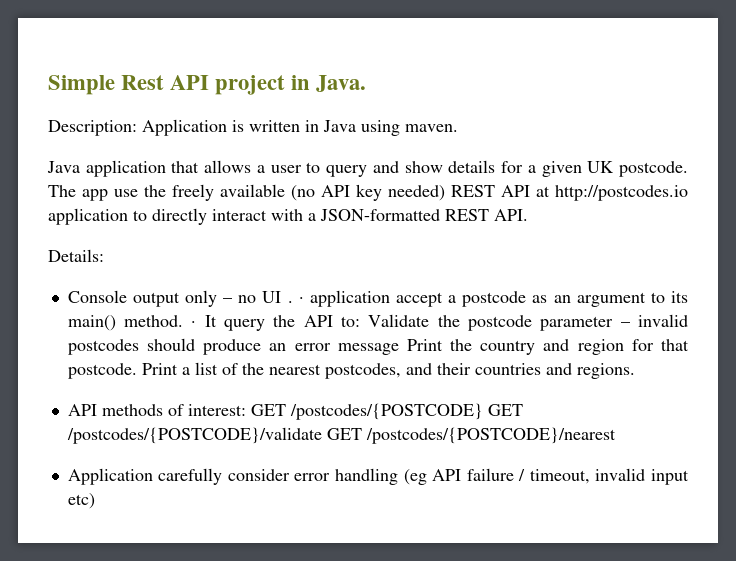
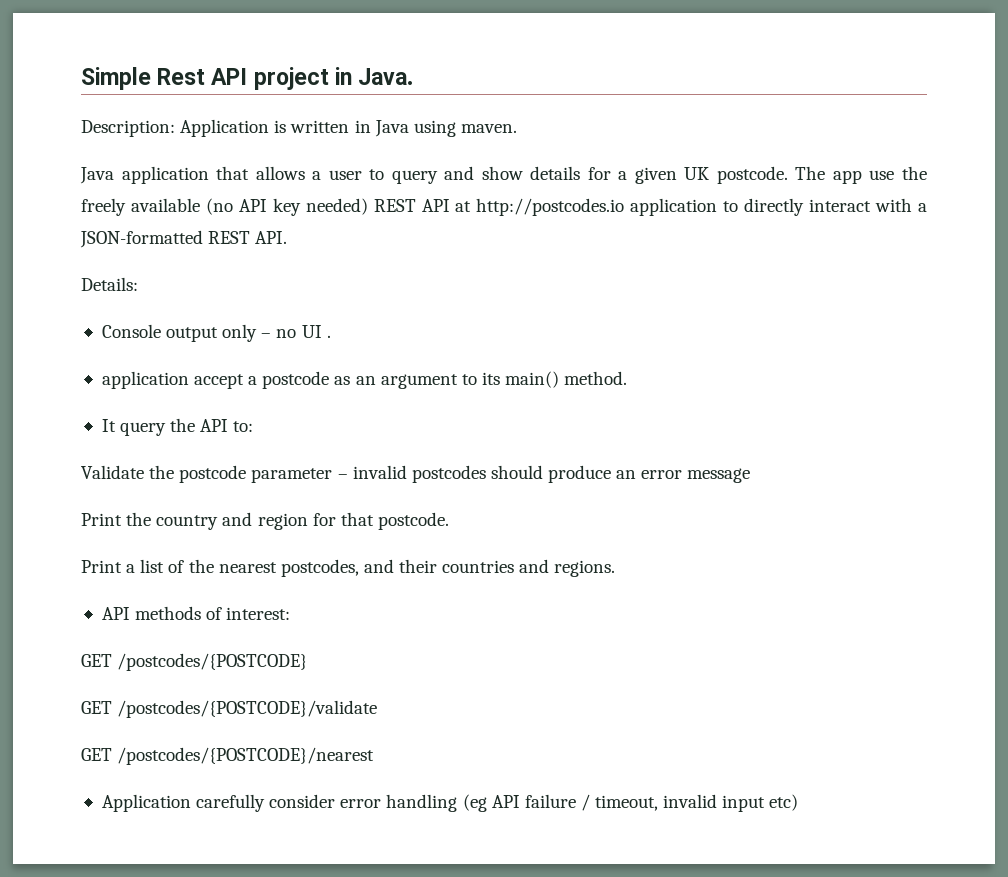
[298,297,304,303] · -> (331, 336) //
[191,321,197,327] · -> (628, 378) //
(361, 321) none -> (254, 426) //
(399, 349) none -> (751, 475) //
(137, 371) none -> (449, 521) //
(246, 410) none -> (291, 613) //
(483, 411) none -> (308, 662) //
(322, 435) none -> (378, 709) //

